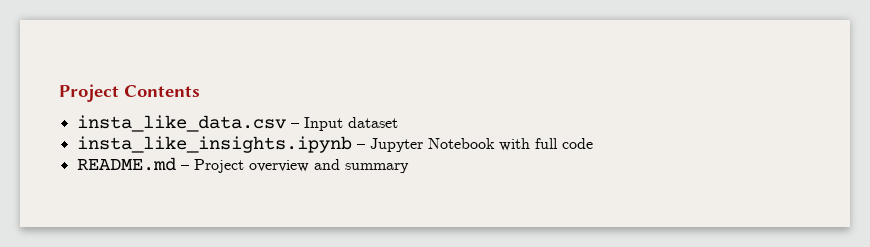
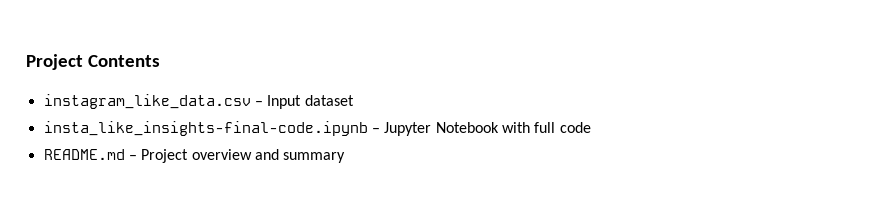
[76,115,286,132] insta_like_data.csv -> [43,94,251,109] instagram_like_data.csv
[76,136,352,153] insta_like_insights.ipynb -> [43,121,368,136] insta_like_insights-final-code.ipynb

